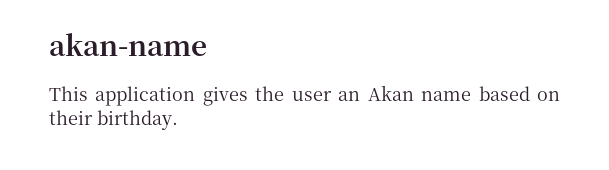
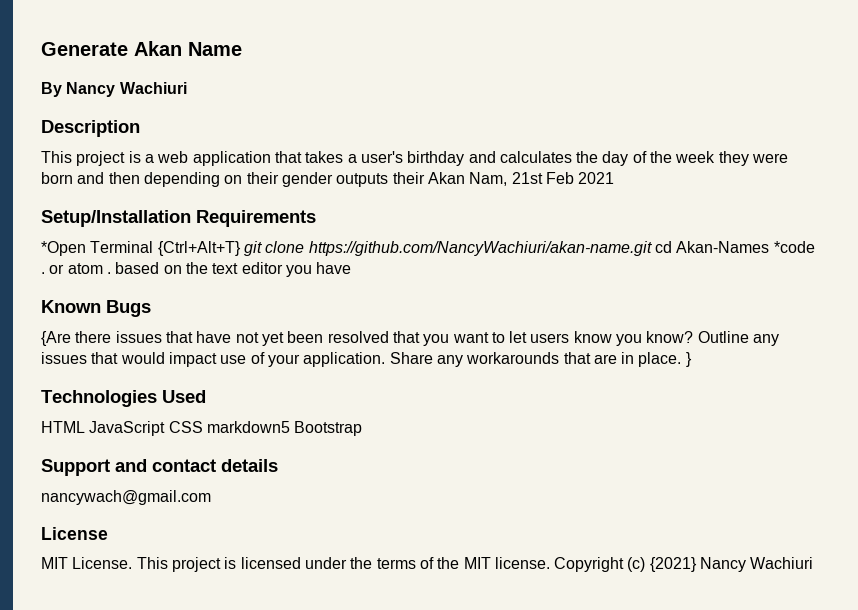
[49,33,207,56] [49,85,561,106] [49,110,178,130] akan-name // This application gives the user an Akan name based on their birthday. -> [41,41,242,56] [41,82,187,97] [41,120,140,137] [41,151,789,166] [41,172,615,187] [41,210,316,227] [41,241,815,256] [41,262,352,277] [41,300,151,317] [41,331,780,346] [41,352,692,367] [41,390,206,407] [41,421,363,436] [41,459,278,476] [41,490,211,505] [41,527,108,540] [41,557,814,572] Generate Akan Name // By Nancy Wachiuri // Description // This project is a web application that takes a user's birthday and calculates the day of the week they were born and then depending on their gender outputs their Akan Nam, 21st Feb 2021 // Setup/Installation Requirements // *Open Terminal {Ctrl+Alt+T} git clone https://github.com/NancyWachiuri/akan-name.git cd Akan-Names *code . or atom . based on the text editor you have // Known Bugs // {Are there issues that have not yet been resolved that you want to let users know you know? Outline any issues that would impact use of your application. Share any workarounds that are in place. } // Technologies Used // HTML JavaScript CSS markdown5 Bootstrap // Support and contact details // nancywach@gmail.com // License // MIT License. This project is licensed under the terms of the MIT license. Copyright (c) {2021} Nancy Wachiuri

